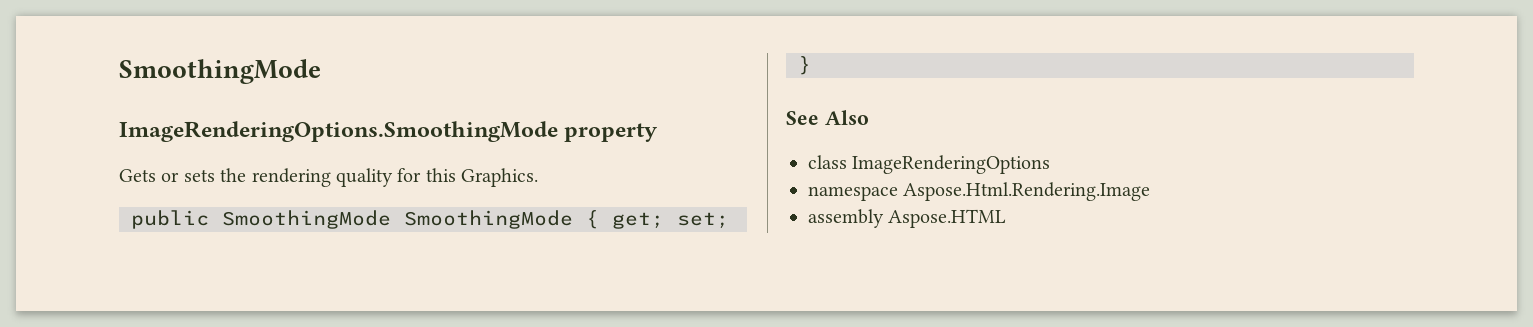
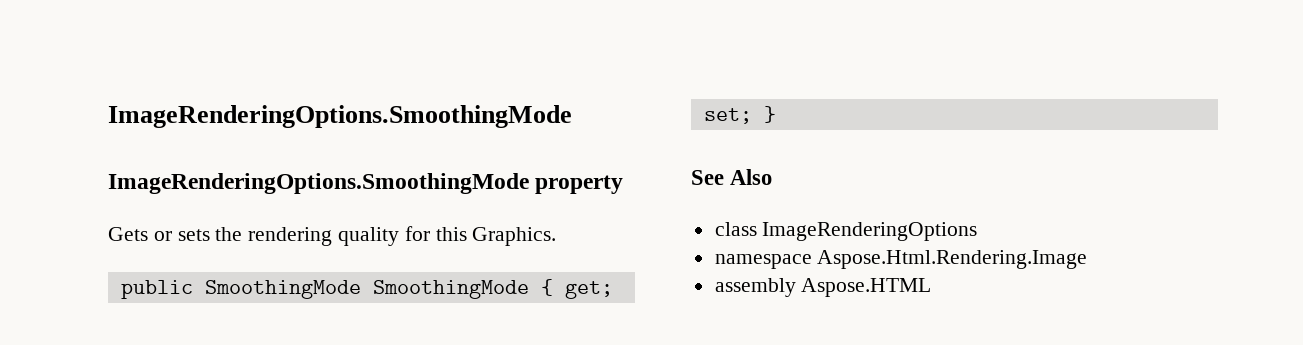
[119,59,321,84] SmoothingMode -> [108,105,572,128] ImageRenderingOptions.SmoothingMode

